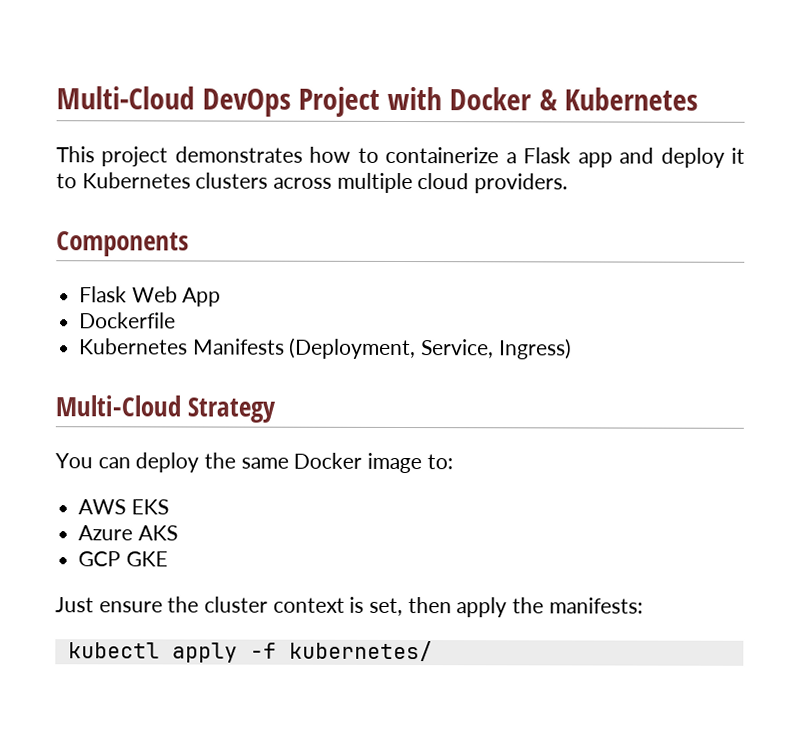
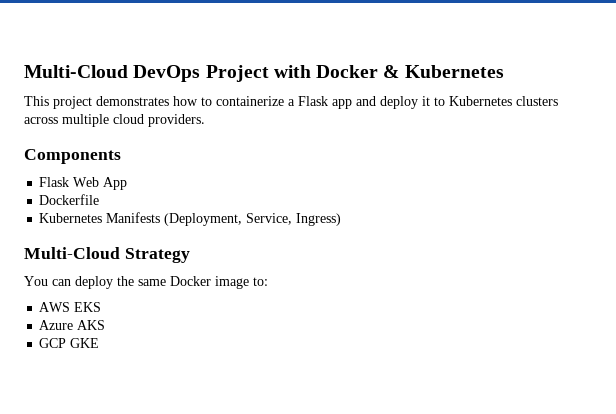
[55,596,643,618] [67,640,433,663] // Just ensure the cluster context is set, then apply the manifests: // kubectl apply -f kubernetes/ -> (100, 343) none

